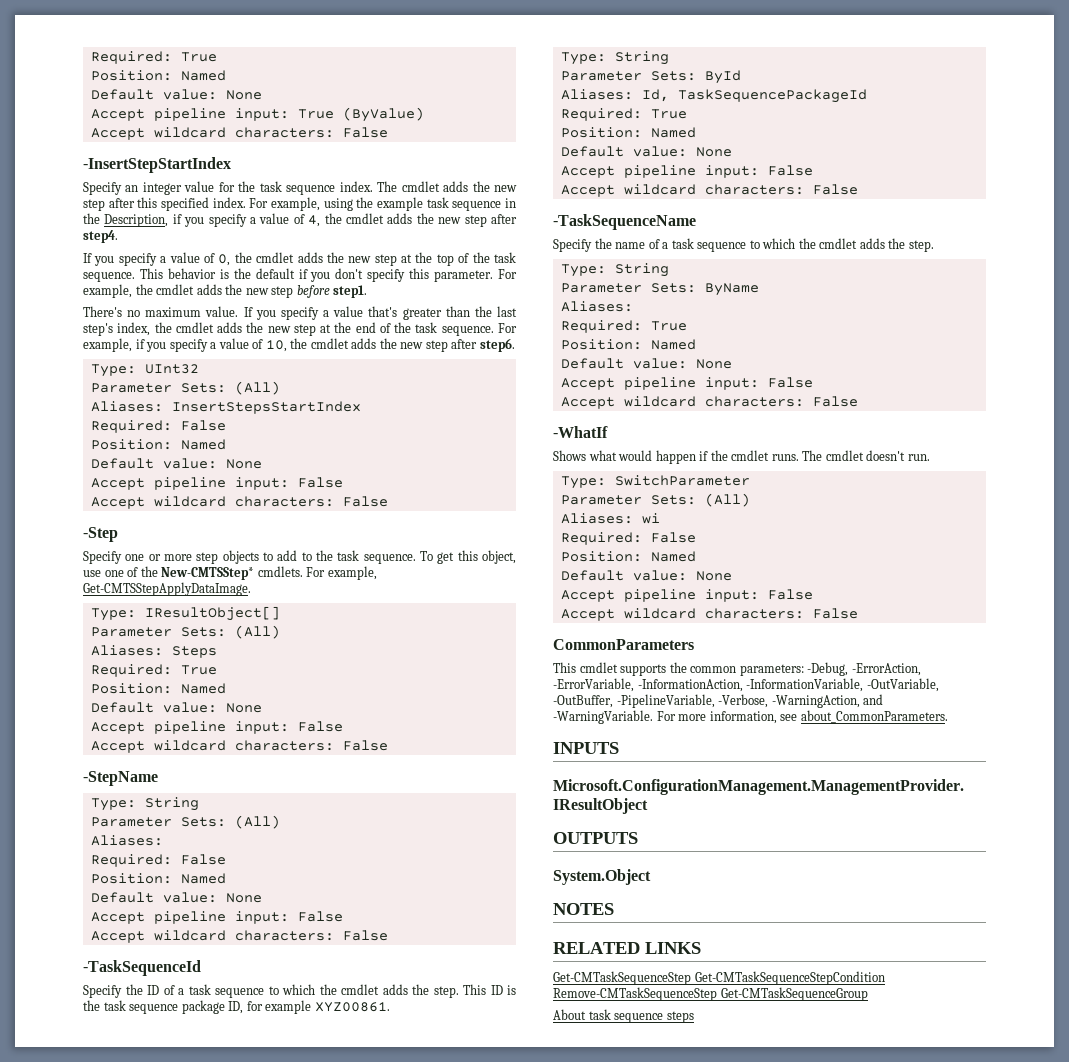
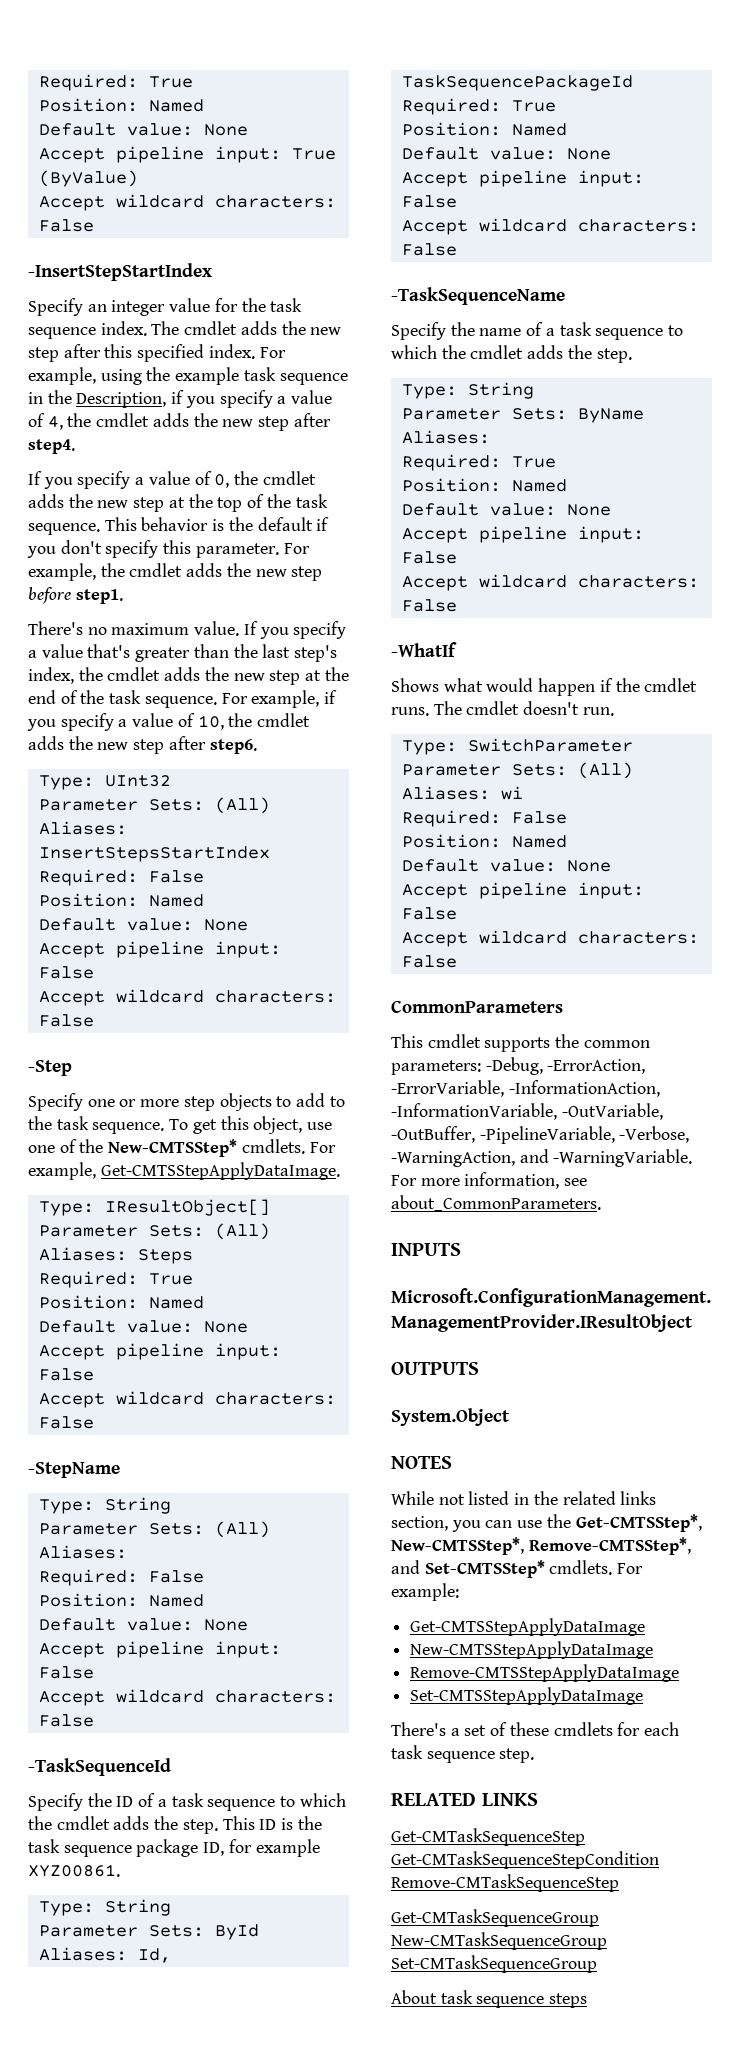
(614, 909) none -> [391,1491,657,1505] [391,1514,702,1532] [391,1537,691,1555] [391,1560,644,1578] [391,1583,459,1601] [410,1618,646,1636] [410,1641,654,1659] [410,1664,680,1682] [410,1687,644,1705] [391,1722,680,1736] [391,1745,535,1763] // While not listed in the related links section, you can use the Get-CMTSStep*, New-CMTSStep*, Remove-CMTSStep*, and Set-CMTSStep* cmdlets. For example: // Get-CMTSStepApplyDataImage // New-CMTSStepApplyDataImage // Remove-CMTSStepApplyDataImage // Set-CMTSStepApplyDataImage // There's a set of these cmdlets for each task sequence step.
(717, 994) none -> (619, 1883) //
(868, 994) none -> [391,1932,607,1950] [391,1955,597,1973] New-CMTaskSequenceGroup Set-CMTaskSequenceGroup

